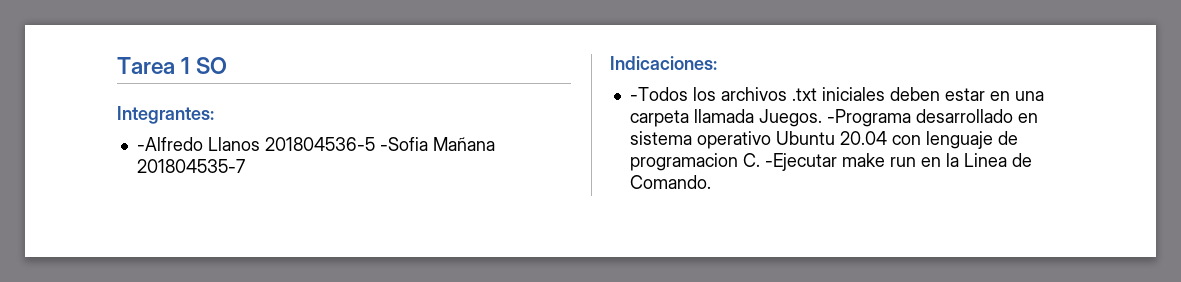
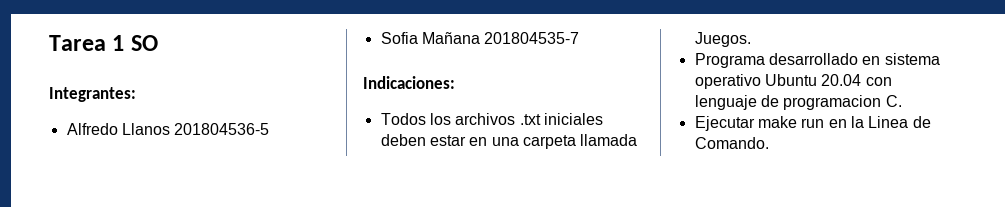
[136,137,203,151] -Alfredo -> [66,123,118,135] Alfredo
[379,137,428,151] -Sofia -> [380,32,418,44] // Sofia
[629,87,688,101] -Todos -> [380,113,426,125] Todos
[826,109,911,127] -Programa -> [694,53,765,68] // Programa
[764,153,837,171] -Ejecutar -> [694,116,755,131] // Ejecutar

